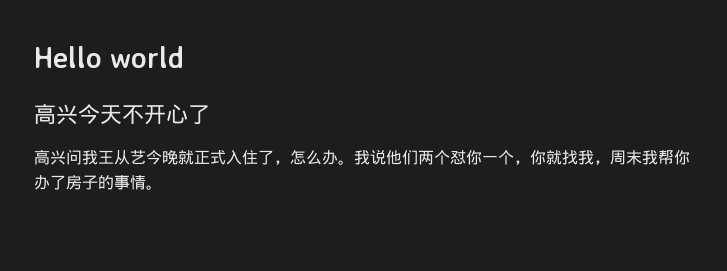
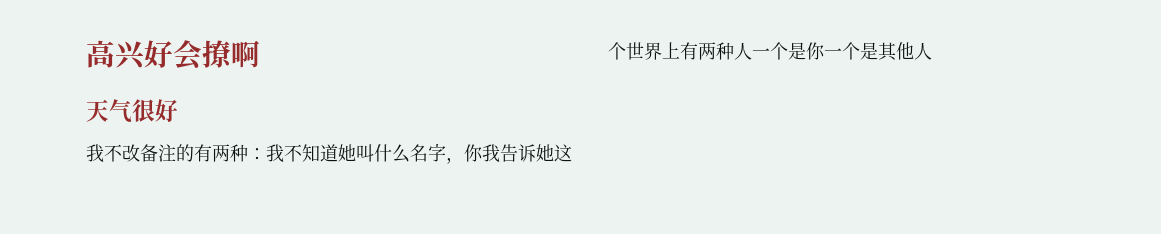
[34,46,184,68] [34,104,210,125] [34,149,690,165] [34,175,162,190] Hello world // 高兴今天不开心了 // 高兴问我王从艺今晚就正式入住了，怎么办。我说他们两个怼你一个，你就找我，周末我帮你办了房子的事情。 -> [86,40,260,70] [86,99,178,123] [86,143,572,164] [608,42,932,61] 高兴好会撩啊 // 天气很好 // 我不改备注的有两种：我不知道她叫什么名字，你我告诉她这个世界上有两种人一个是你一个是其他人

